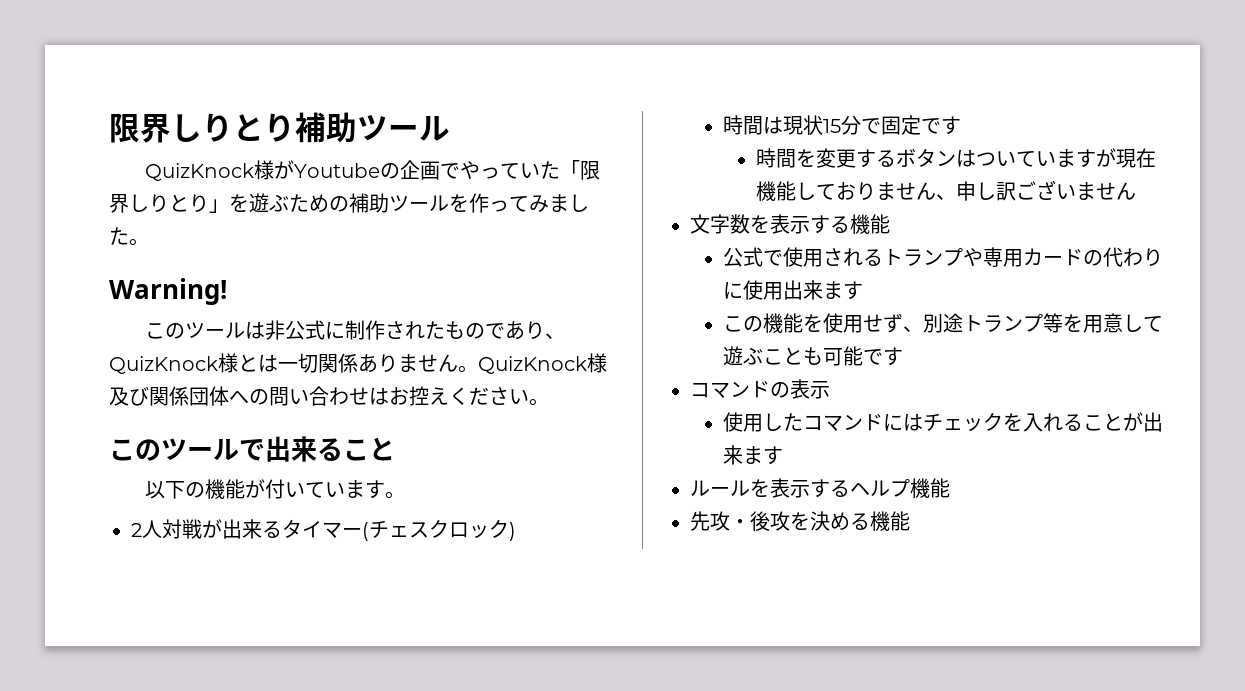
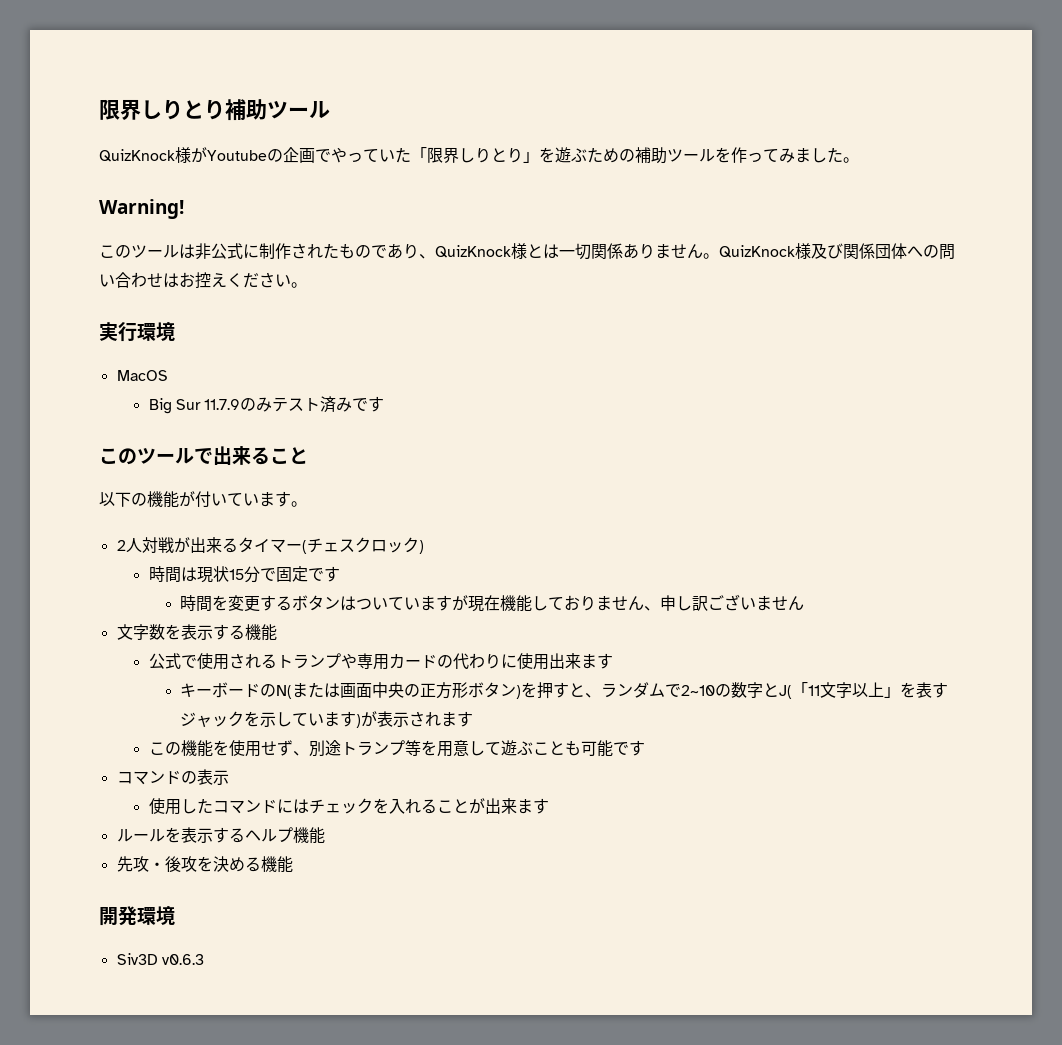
(549, 402) none -> [99,322,175,342] [116,370,168,381] [148,396,385,414] // 実行環境 // MacOS // Big Sur 11.7.9のみテスト済みです
(864, 290) none -> [180,682,949,699] [180,711,474,728] // キーボードのN(または画面中央の正方形ボタン)を押すと、ランダムで2~10の数字とJ(「11文字以上」を表すジャックを示しています)が表示されます
(910, 521) none -> [99,906,175,926] [116,953,204,965] // 開発環境 // Siv3D v0.6.3

